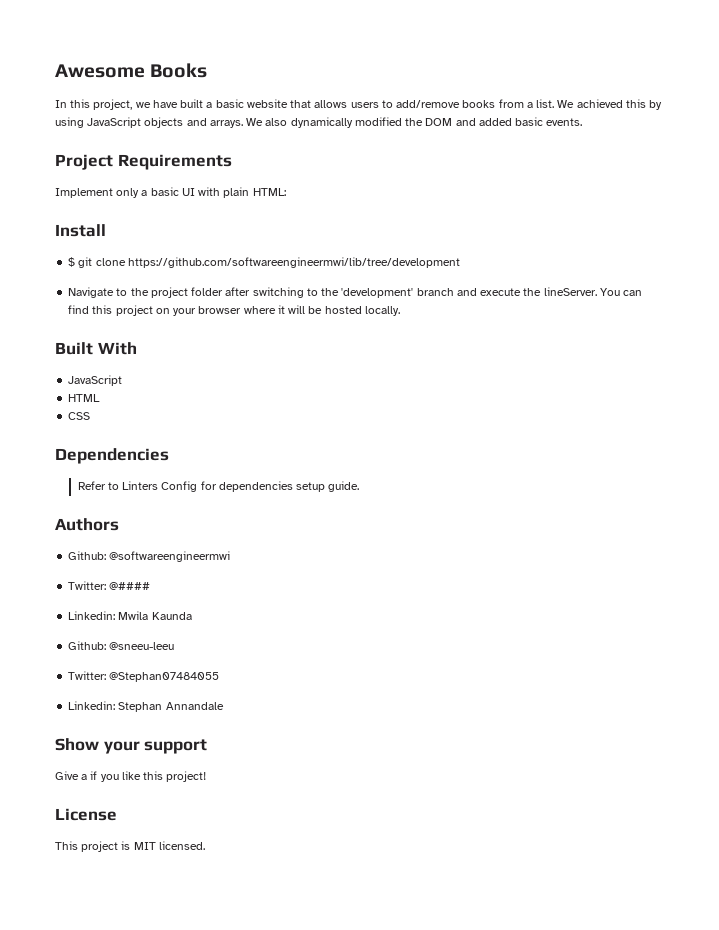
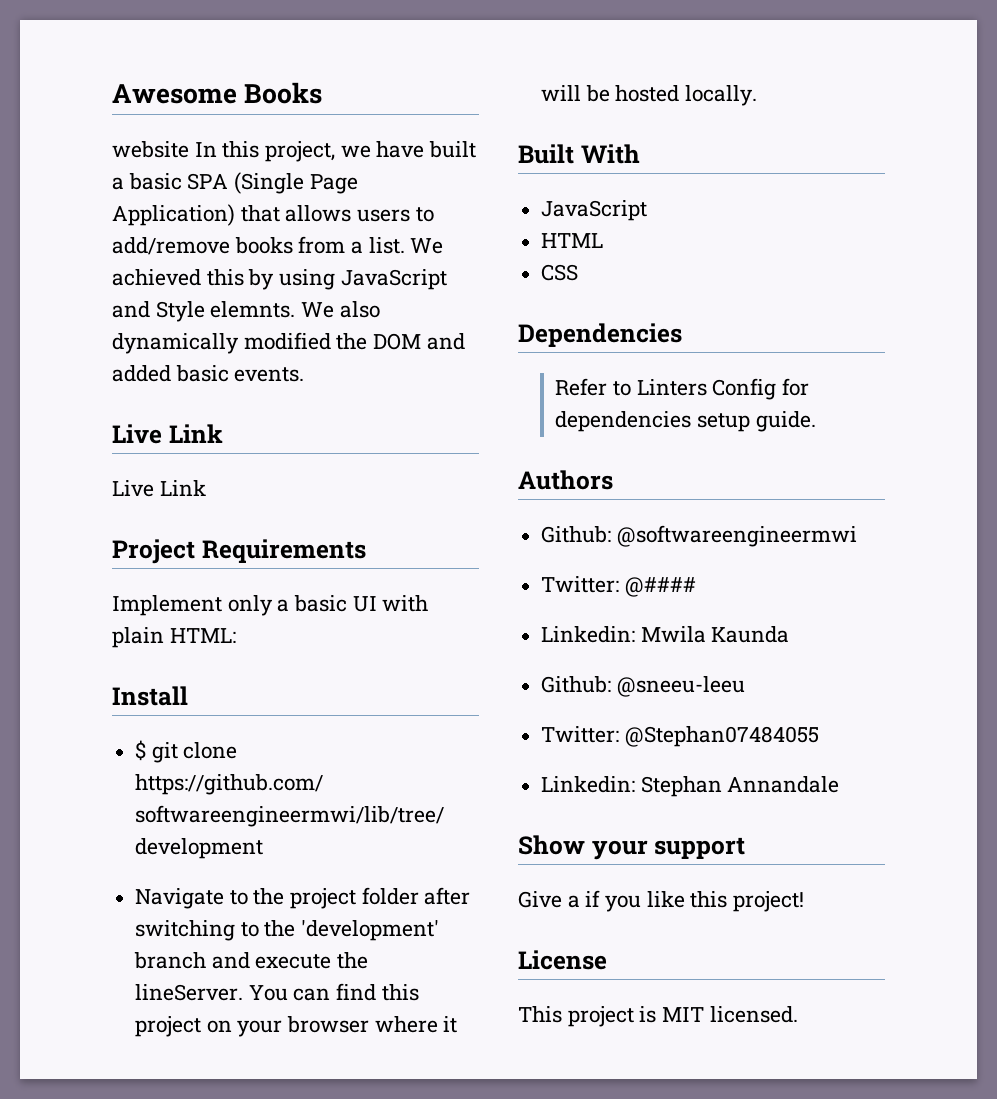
(208, 70) none -> [112,141,189,158] website
[246,99,288,108] website -> [187,172,358,194] [112,204,235,226] SPA (Single Page Application)
[144,117,243,128] objects and arrays. -> [112,301,296,322] and Style elemnts.
(583, 122) none -> [112,424,223,444] [112,480,206,497] // Live Link // Live Link

